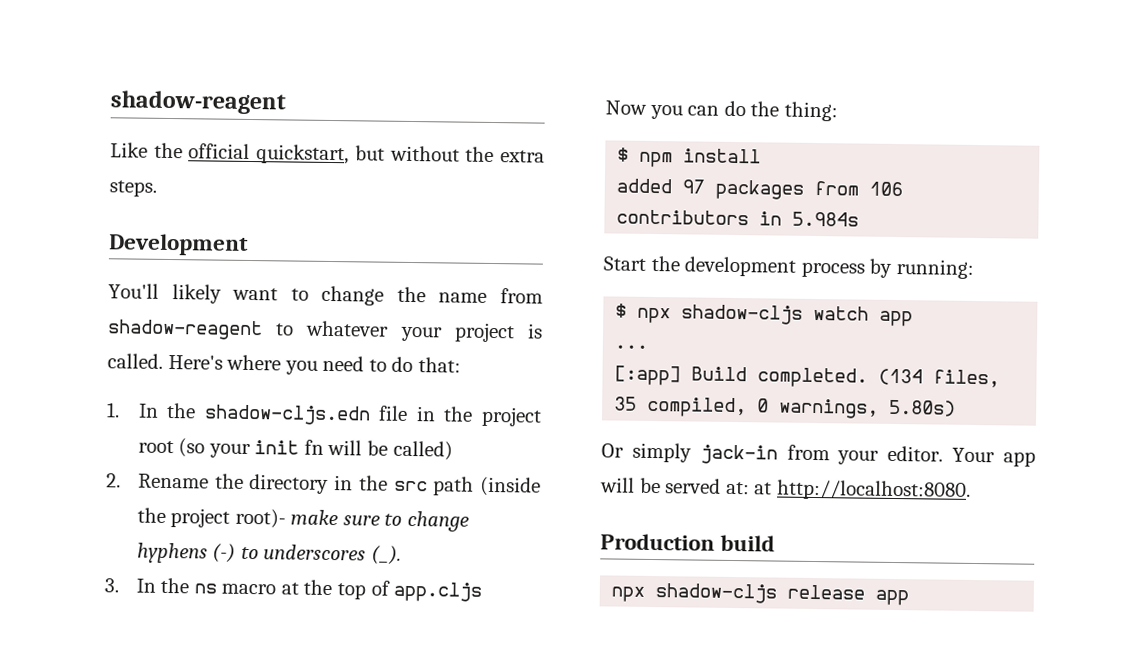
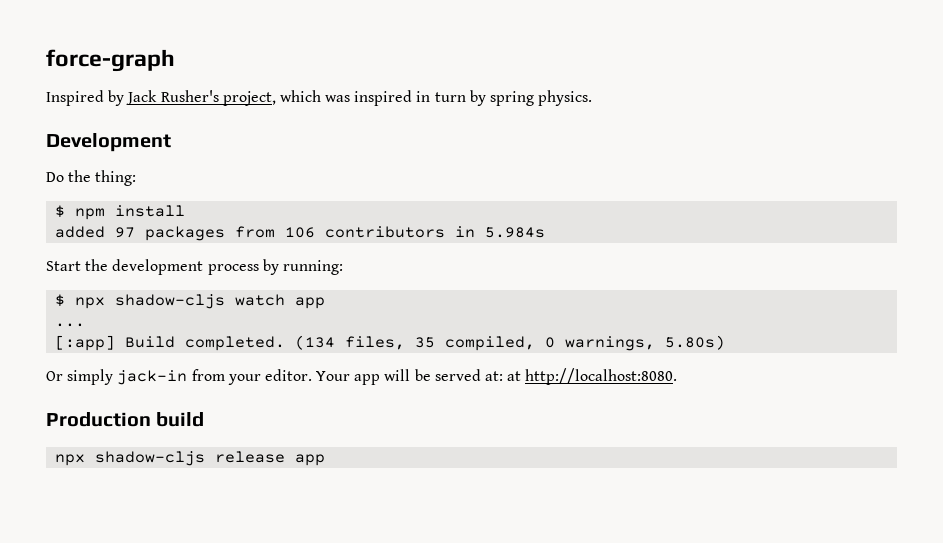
[110,90,286,115] [110,142,545,165] [109,180,157,197] [108,233,249,256] [108,283,543,306] [107,319,543,343] [107,353,461,375] [106,402,542,427] [137,438,453,461] [106,473,541,497] [136,507,469,532] [136,542,402,565] [104,577,483,602] [605,100,746,120] shadow-reagent // Like the official quickstart, but without the extra steps. // Development // You'll likely want to change the name from shadow-reagent to whatever your project is called. Here's where you need to do that: // 1. In the shadow-cljs.edn file in the project root (so your init fn will be called) // 2. Rename the directory in the src path (inside the project root)- make sure to change hyphens (-) to underscores (_). // 3. In the ns macro at the top of app.cljs // Now you can do -> [46,49,175,72] [46,90,593,106] [46,133,171,152] [46,172,64,182] force-graph // Inspired by Jack Rusher's project, which was inspired in turn by spring physics. // Development // Do

